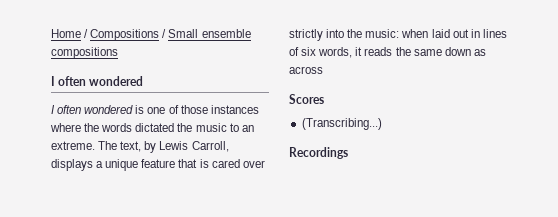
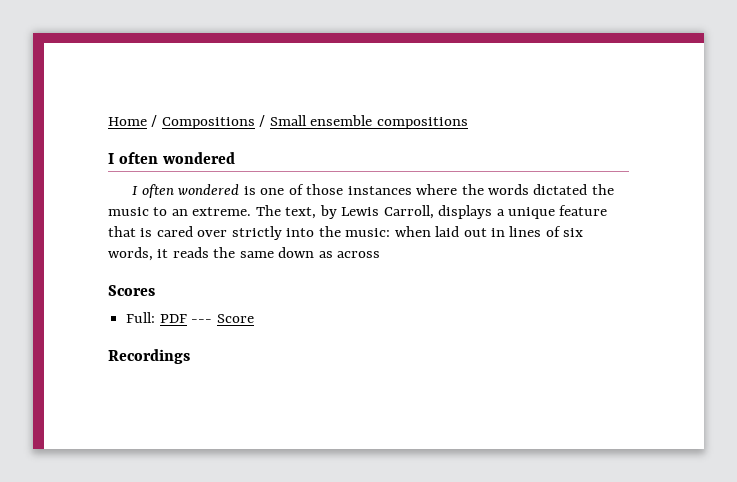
[301,118,382,130] (Transcribing...) -> [126,312,254,323] Full: PDF --- Score

